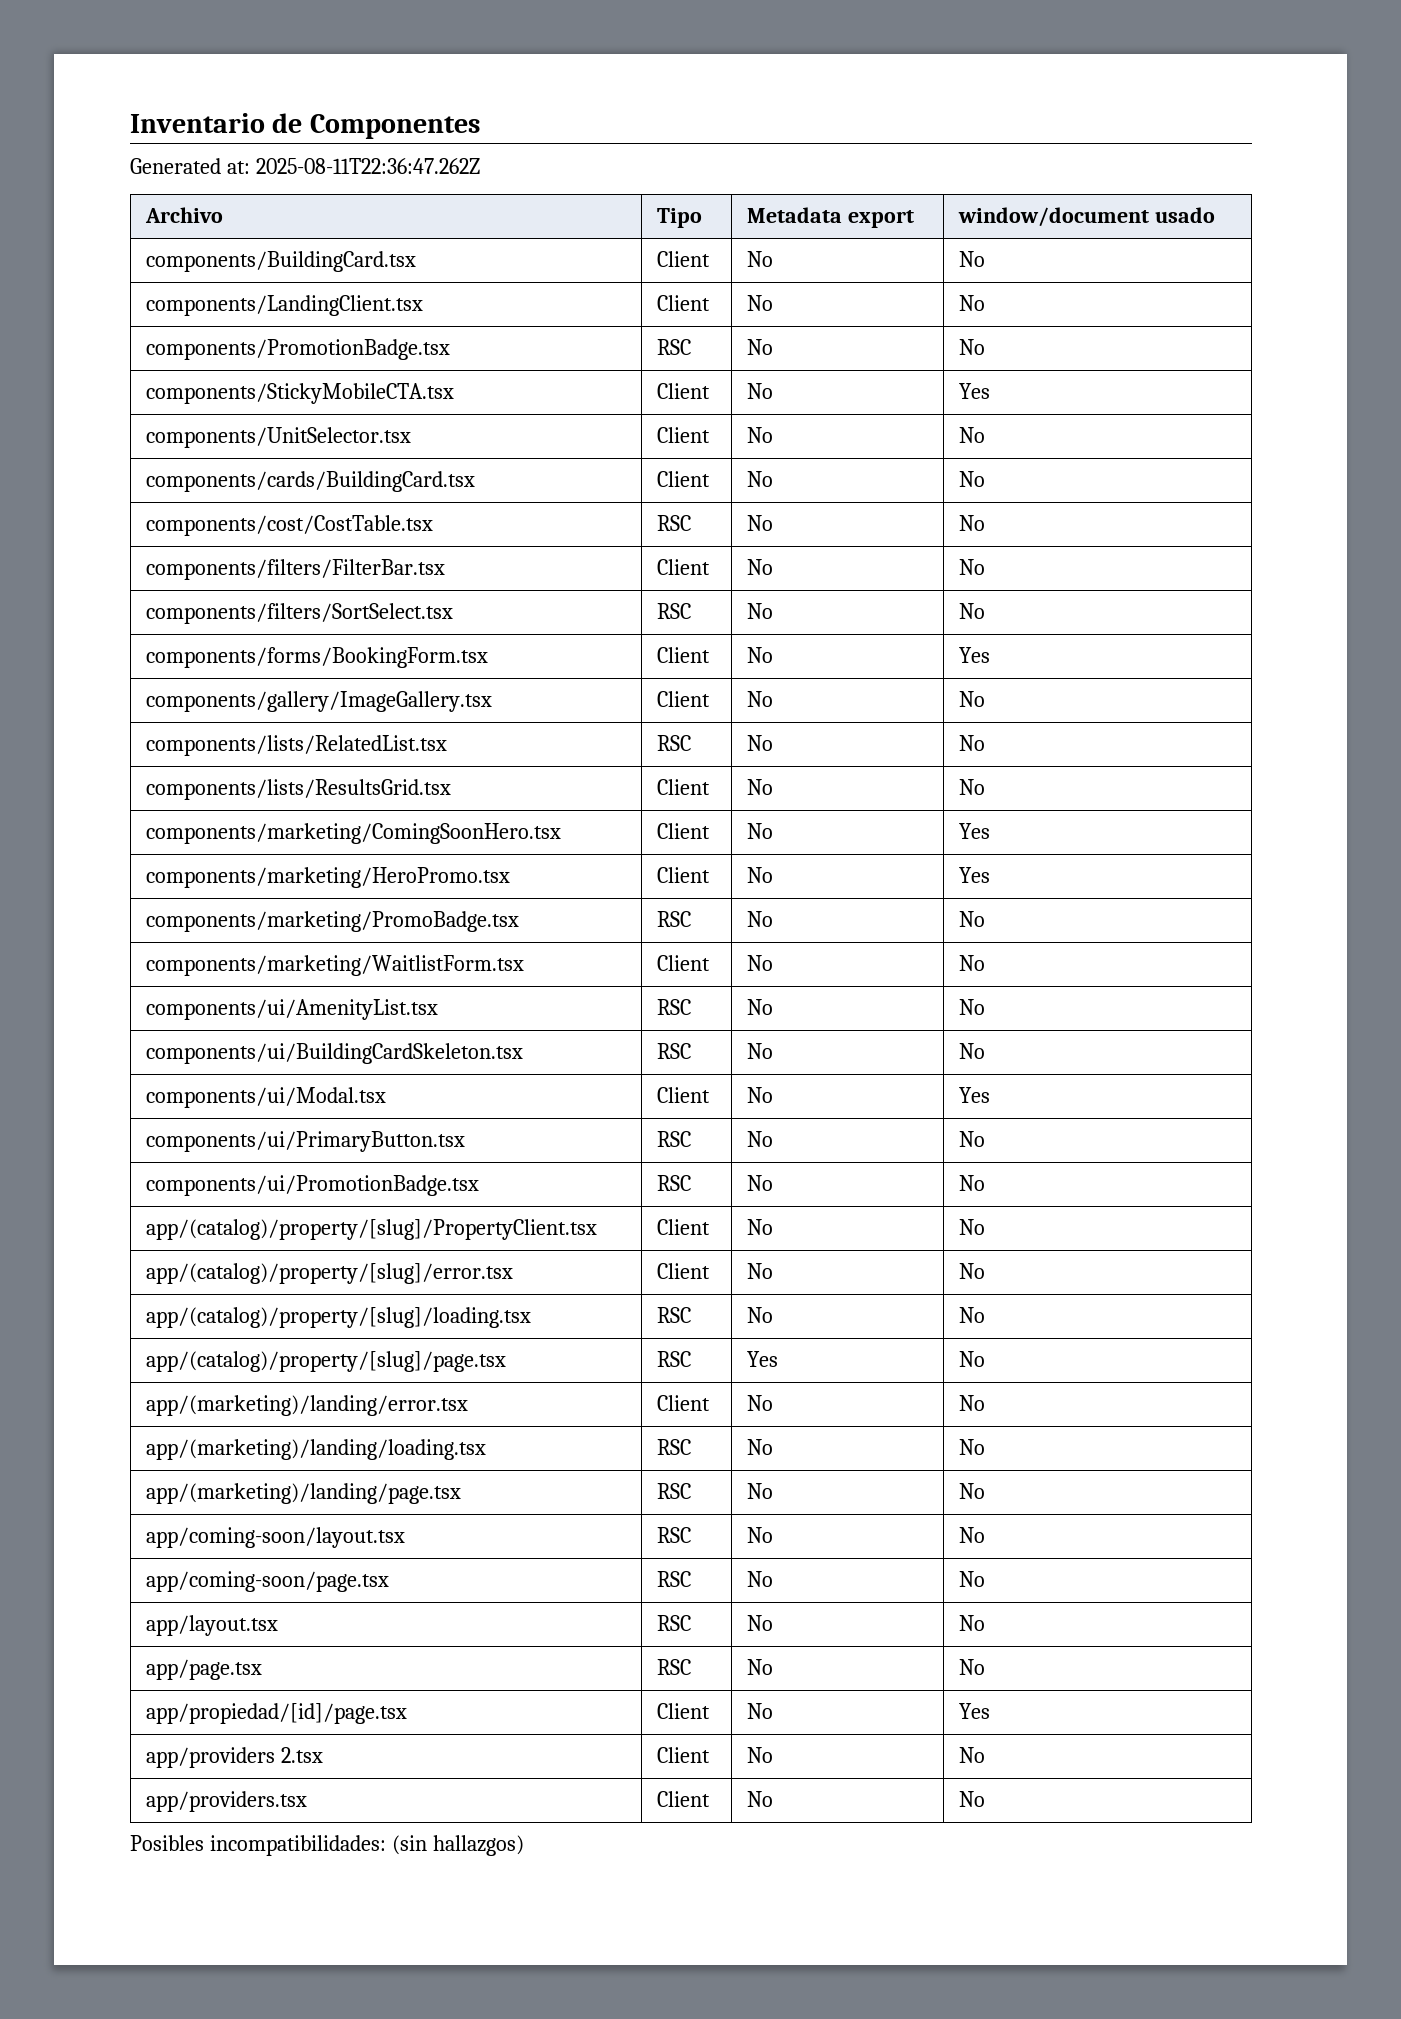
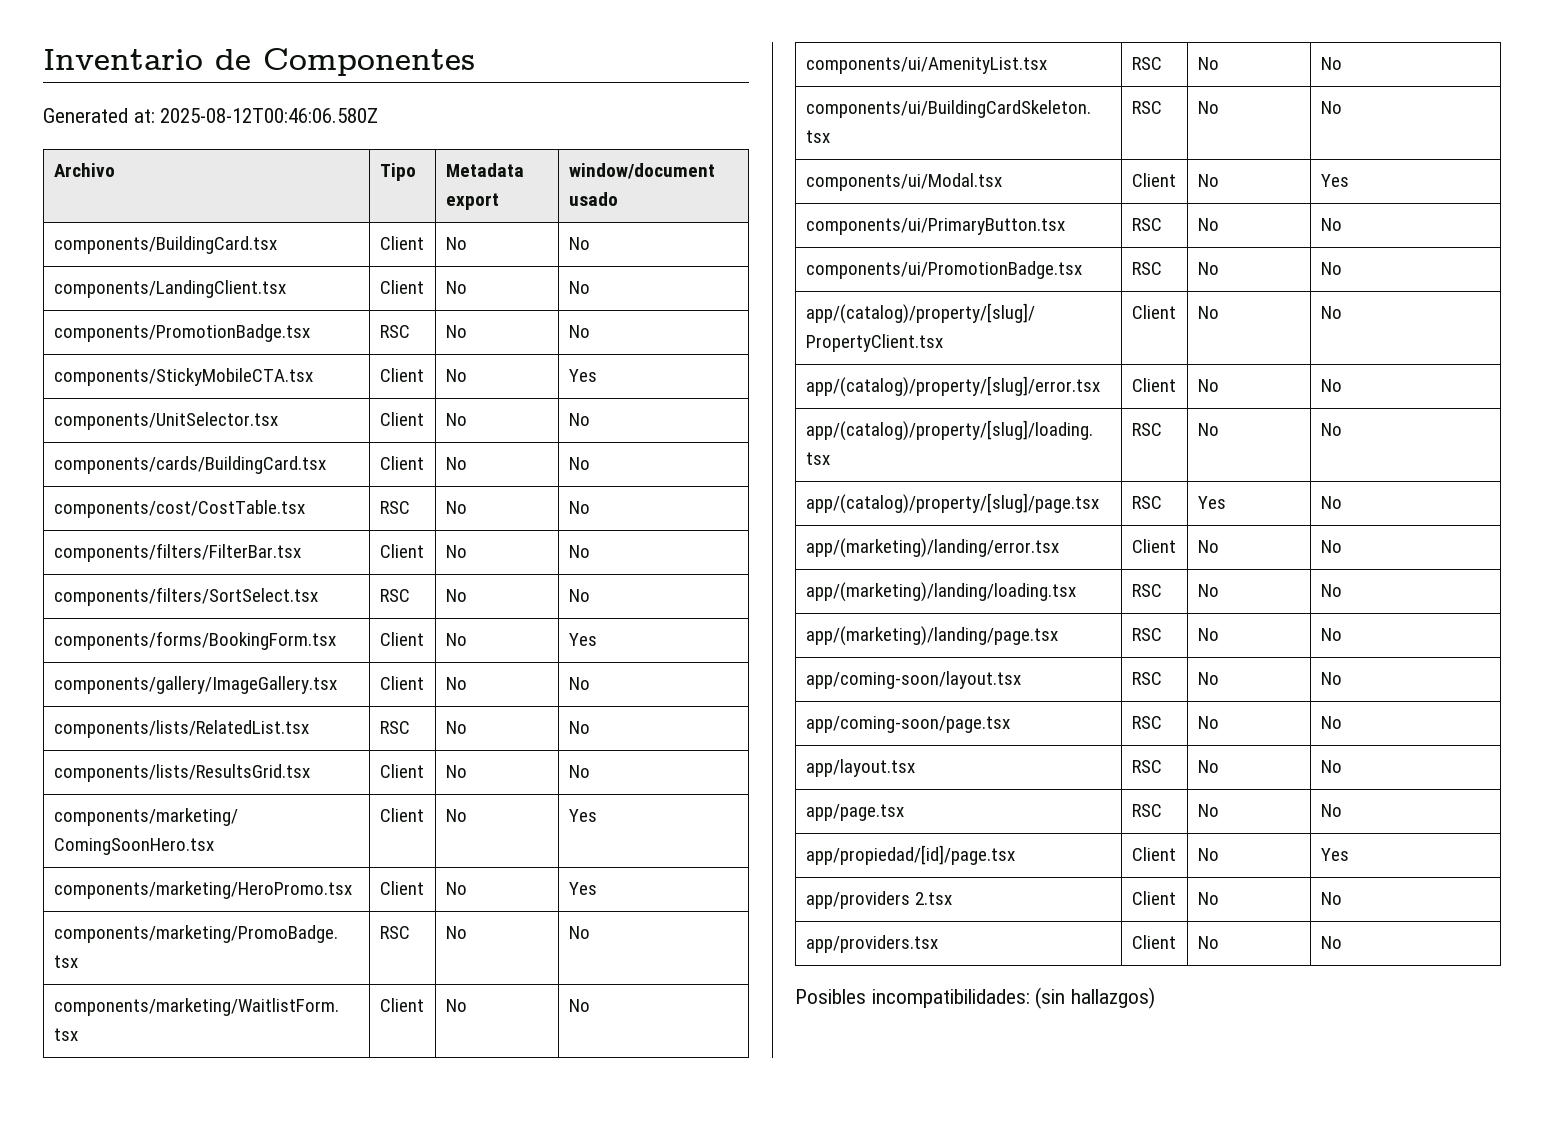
[255,158,480,174] 2025-08-11T22:36:47.262Z -> [160,108,379,123] 2025-08-12T00:46:06.580Z

